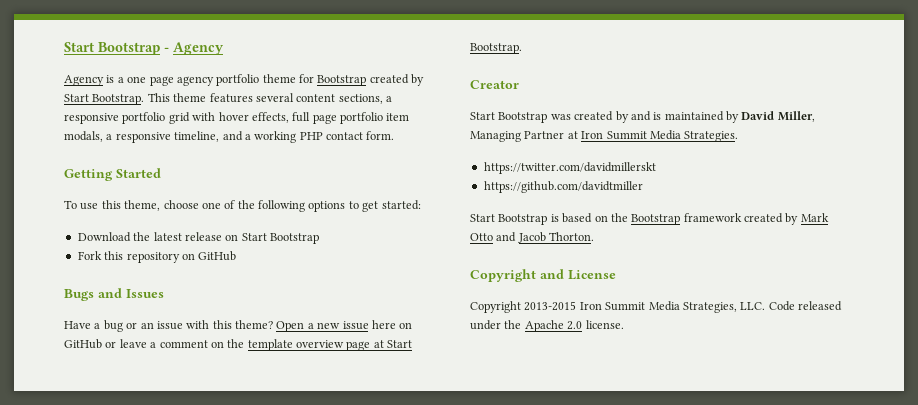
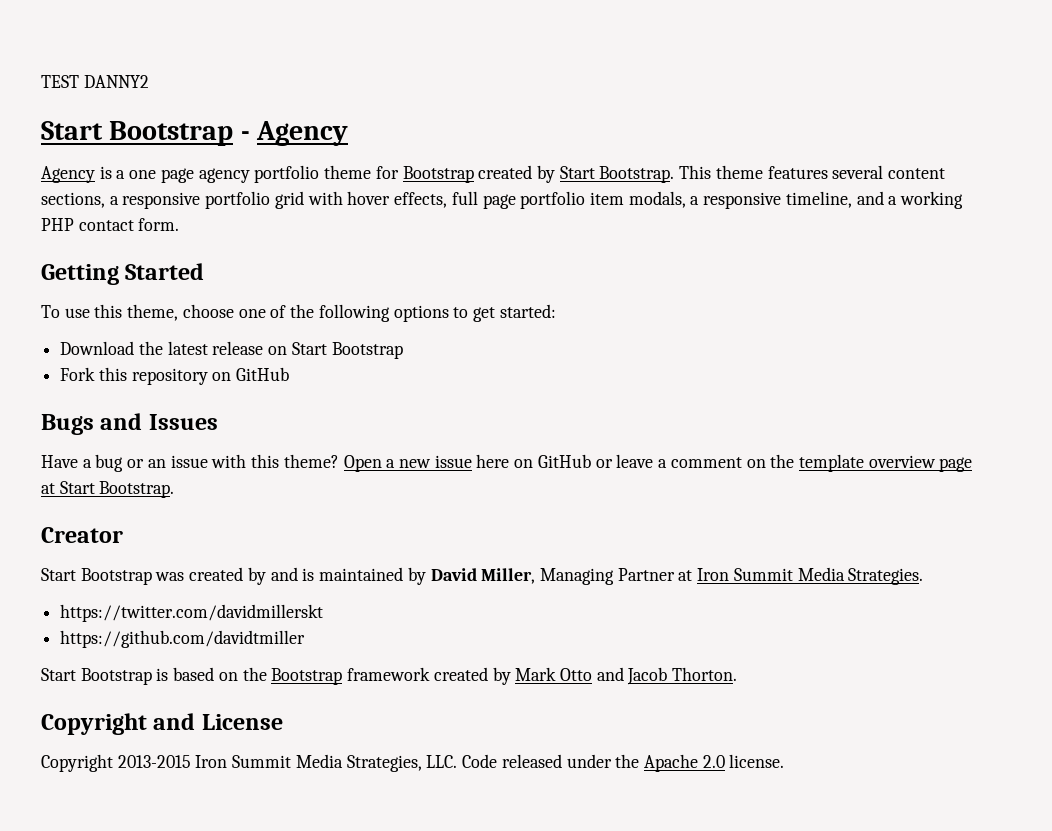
(64, 47) none -> [41,75,149,88] TEST DANNY2 //

